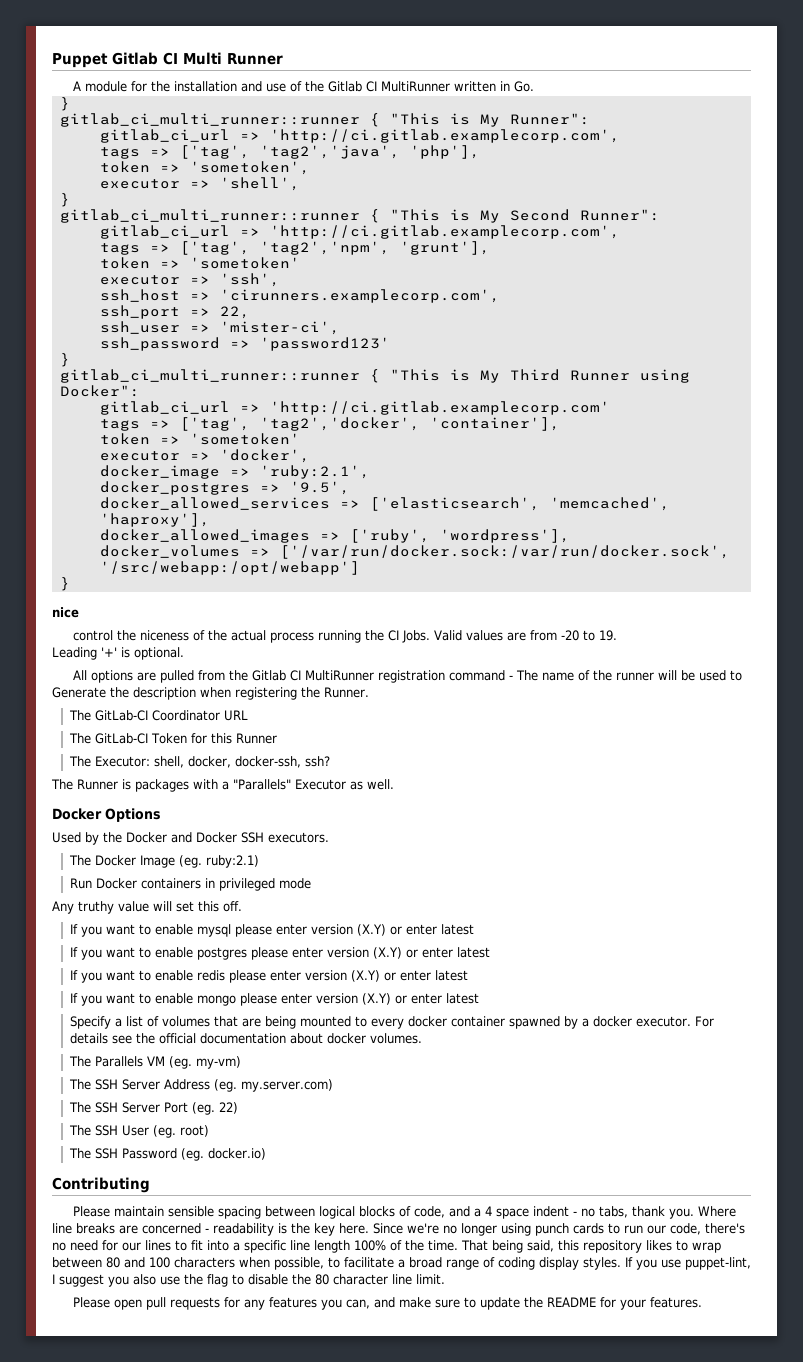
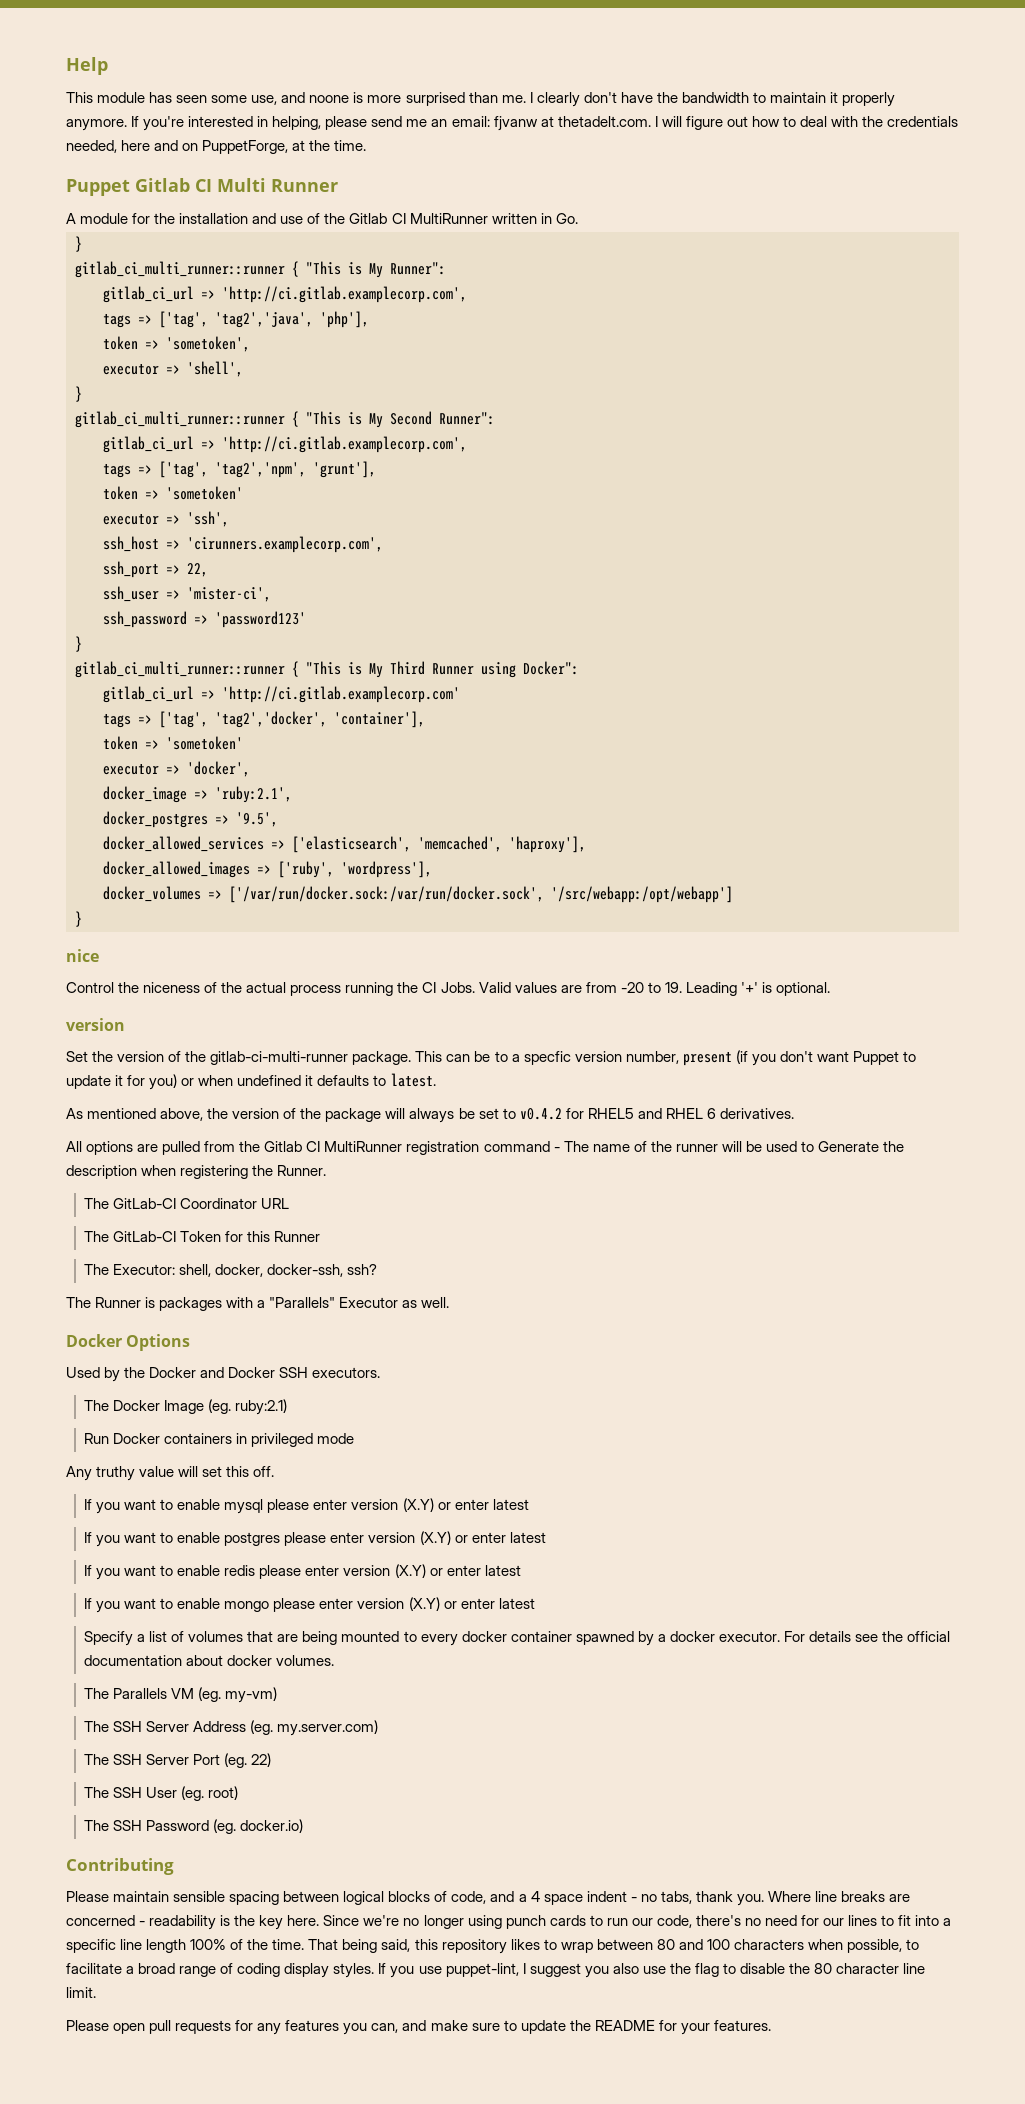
(52, 60) none -> [66,57,108,75] [66,92,896,107] [66,116,959,131] [66,140,367,154] Help // This module has seen some use, and noone is more surprised than me. I clearly don't have the bandwidth to maintain it properly anymore. If you're interested in helping, please send me an email: fjvanw at thetadelt.com. I will figure out how to deal with the credentials needed, here and on PuppetForge, at the time. //
[72,630,113,641] control -> [66,982,114,993] Control
(617, 635) // -> (682, 987) none
(184, 653) none -> [66,1018,125,1031] [66,1050,917,1066] [66,1073,436,1090] [66,1108,794,1123] // version // Set the version of the gitlab-ci-multi-runner package. This can be to a specfic version number, present (if you don't want Puppet to update it for you) or when undefined it defaults to latest. // As mentioned above, the version of the package will always be set to v0.4.2 for RHEL5 and RHEL 6 derivatives.

